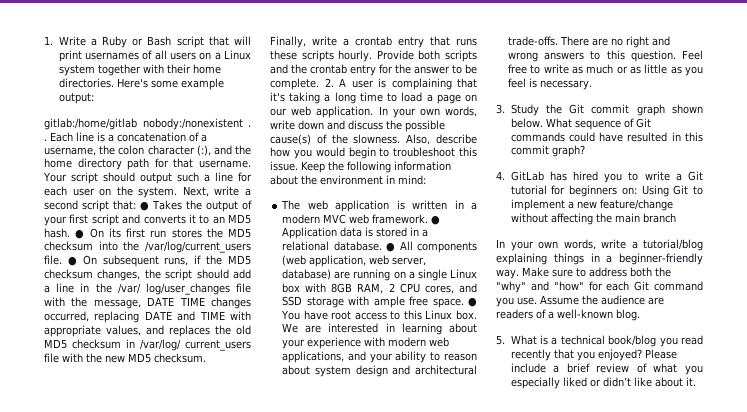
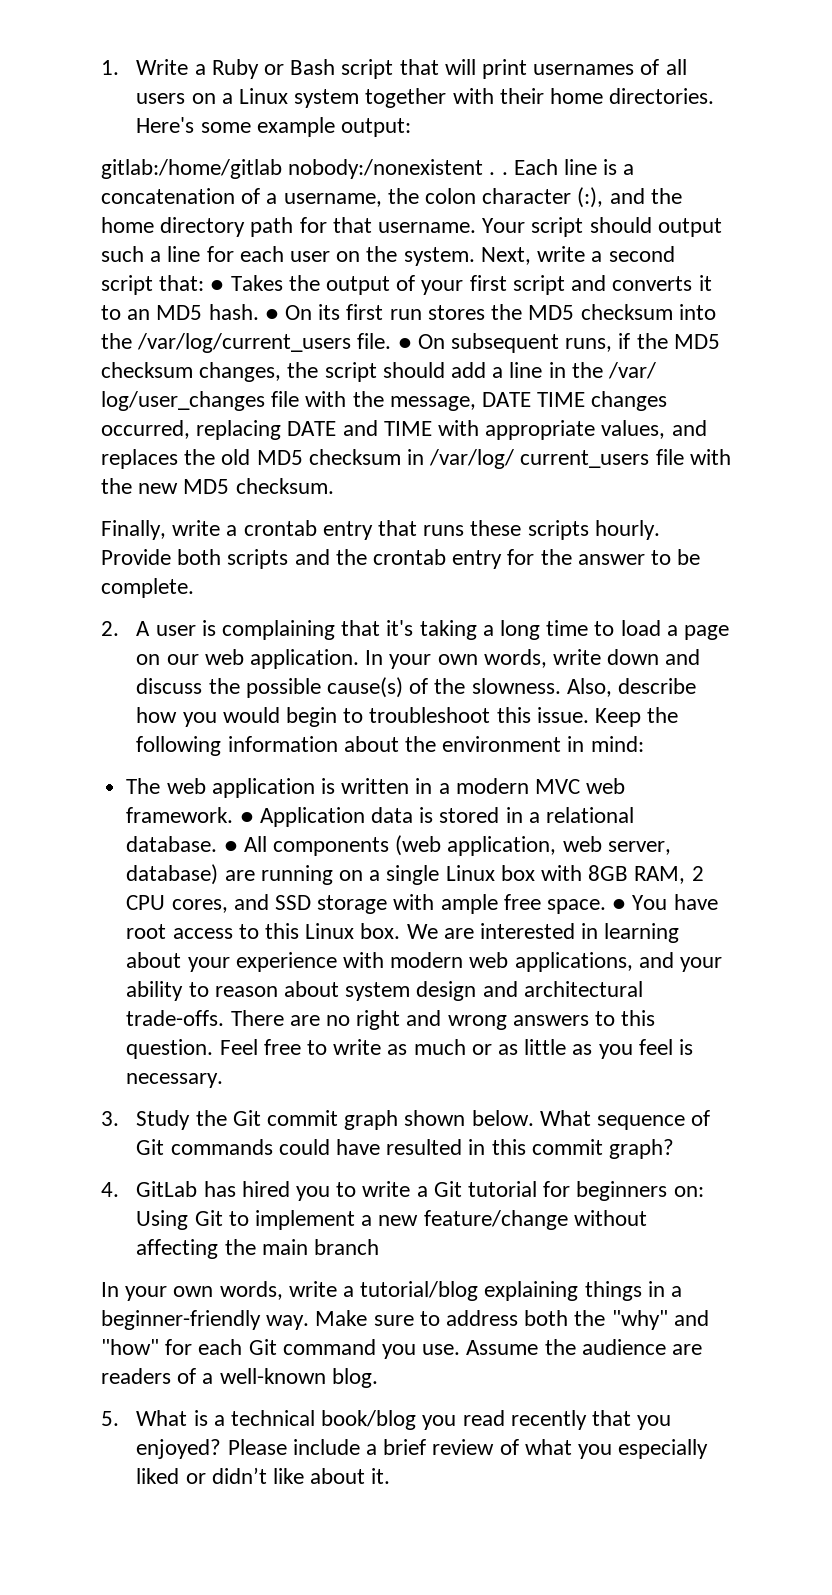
(319, 84) none -> (194, 588) //

